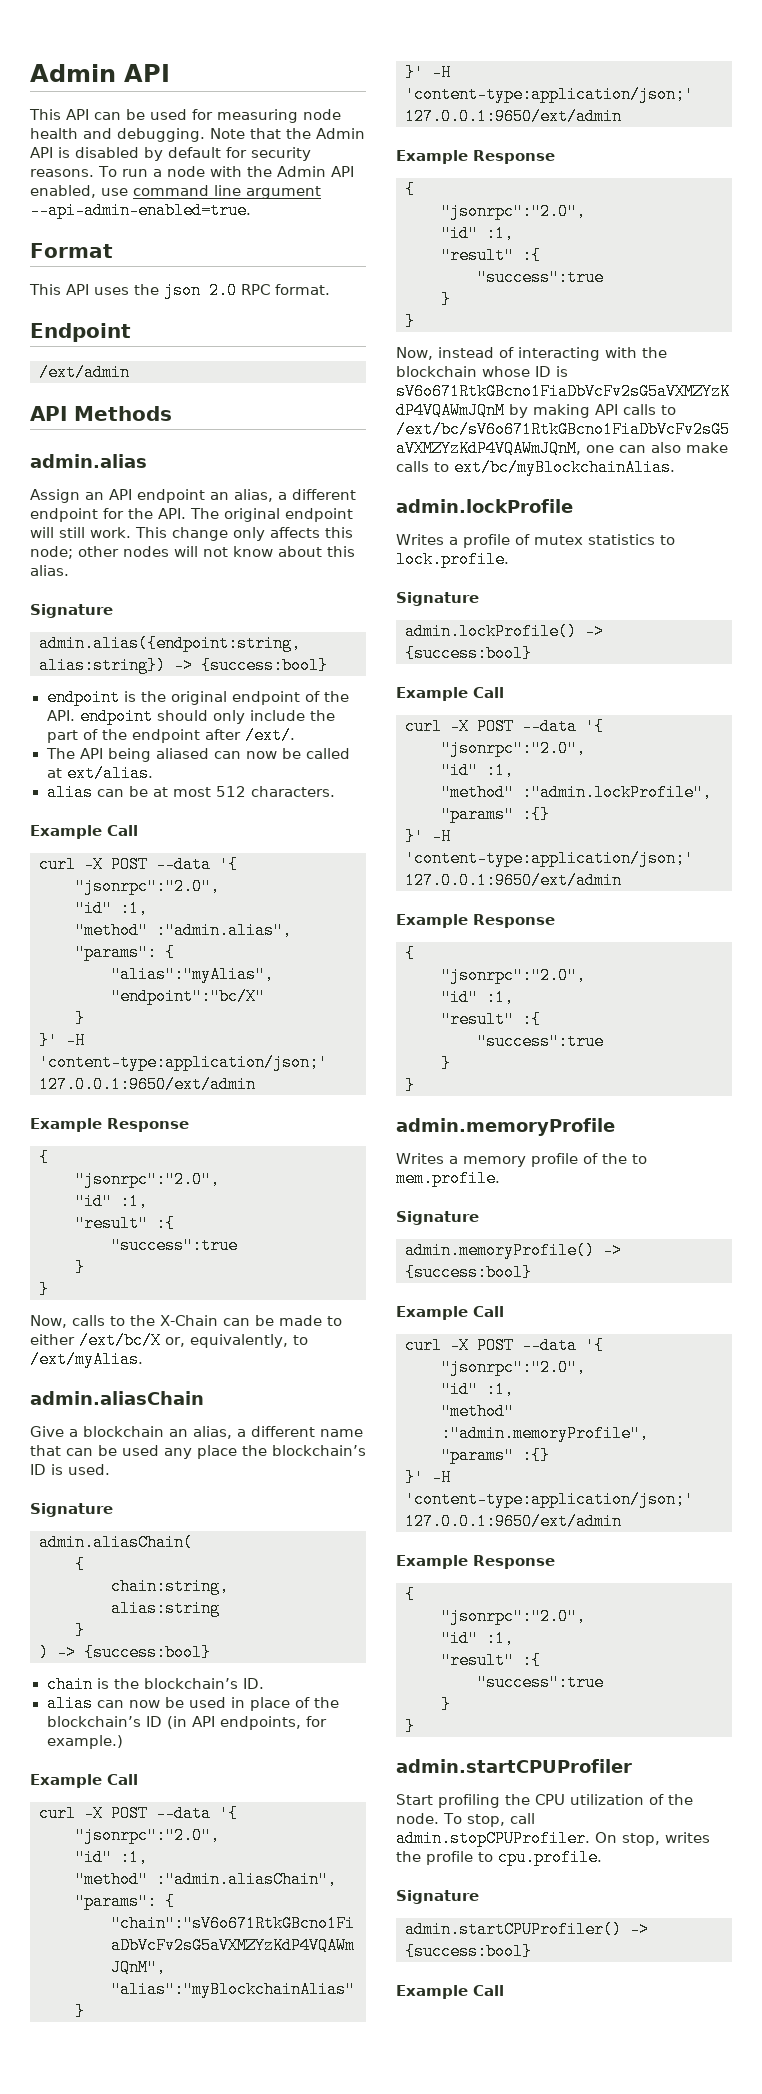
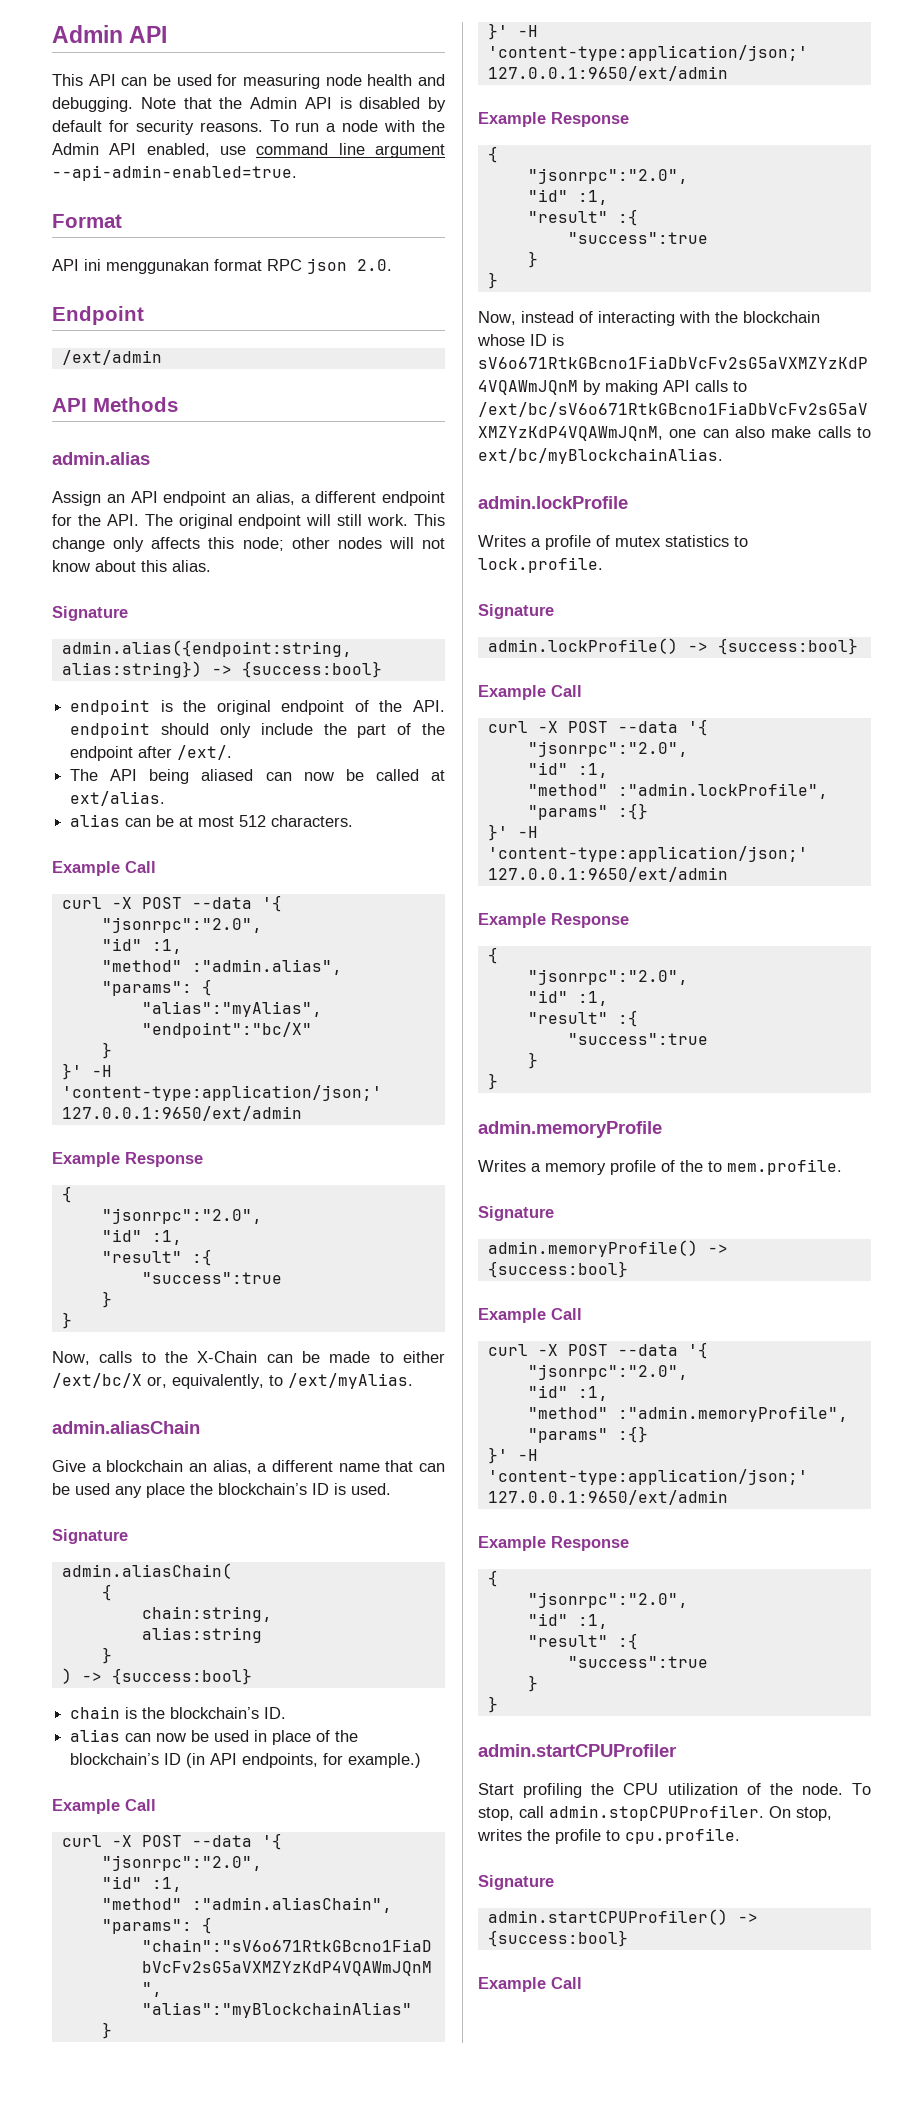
[29,282,330,299] This API uses the json 2.0 RPC format. -> [52,258,392,274] API ini menggunakan format RPC json 2.0.

